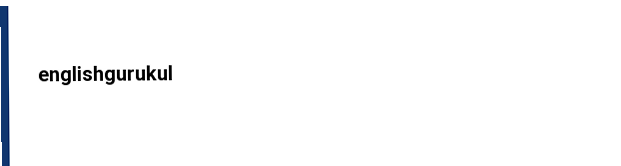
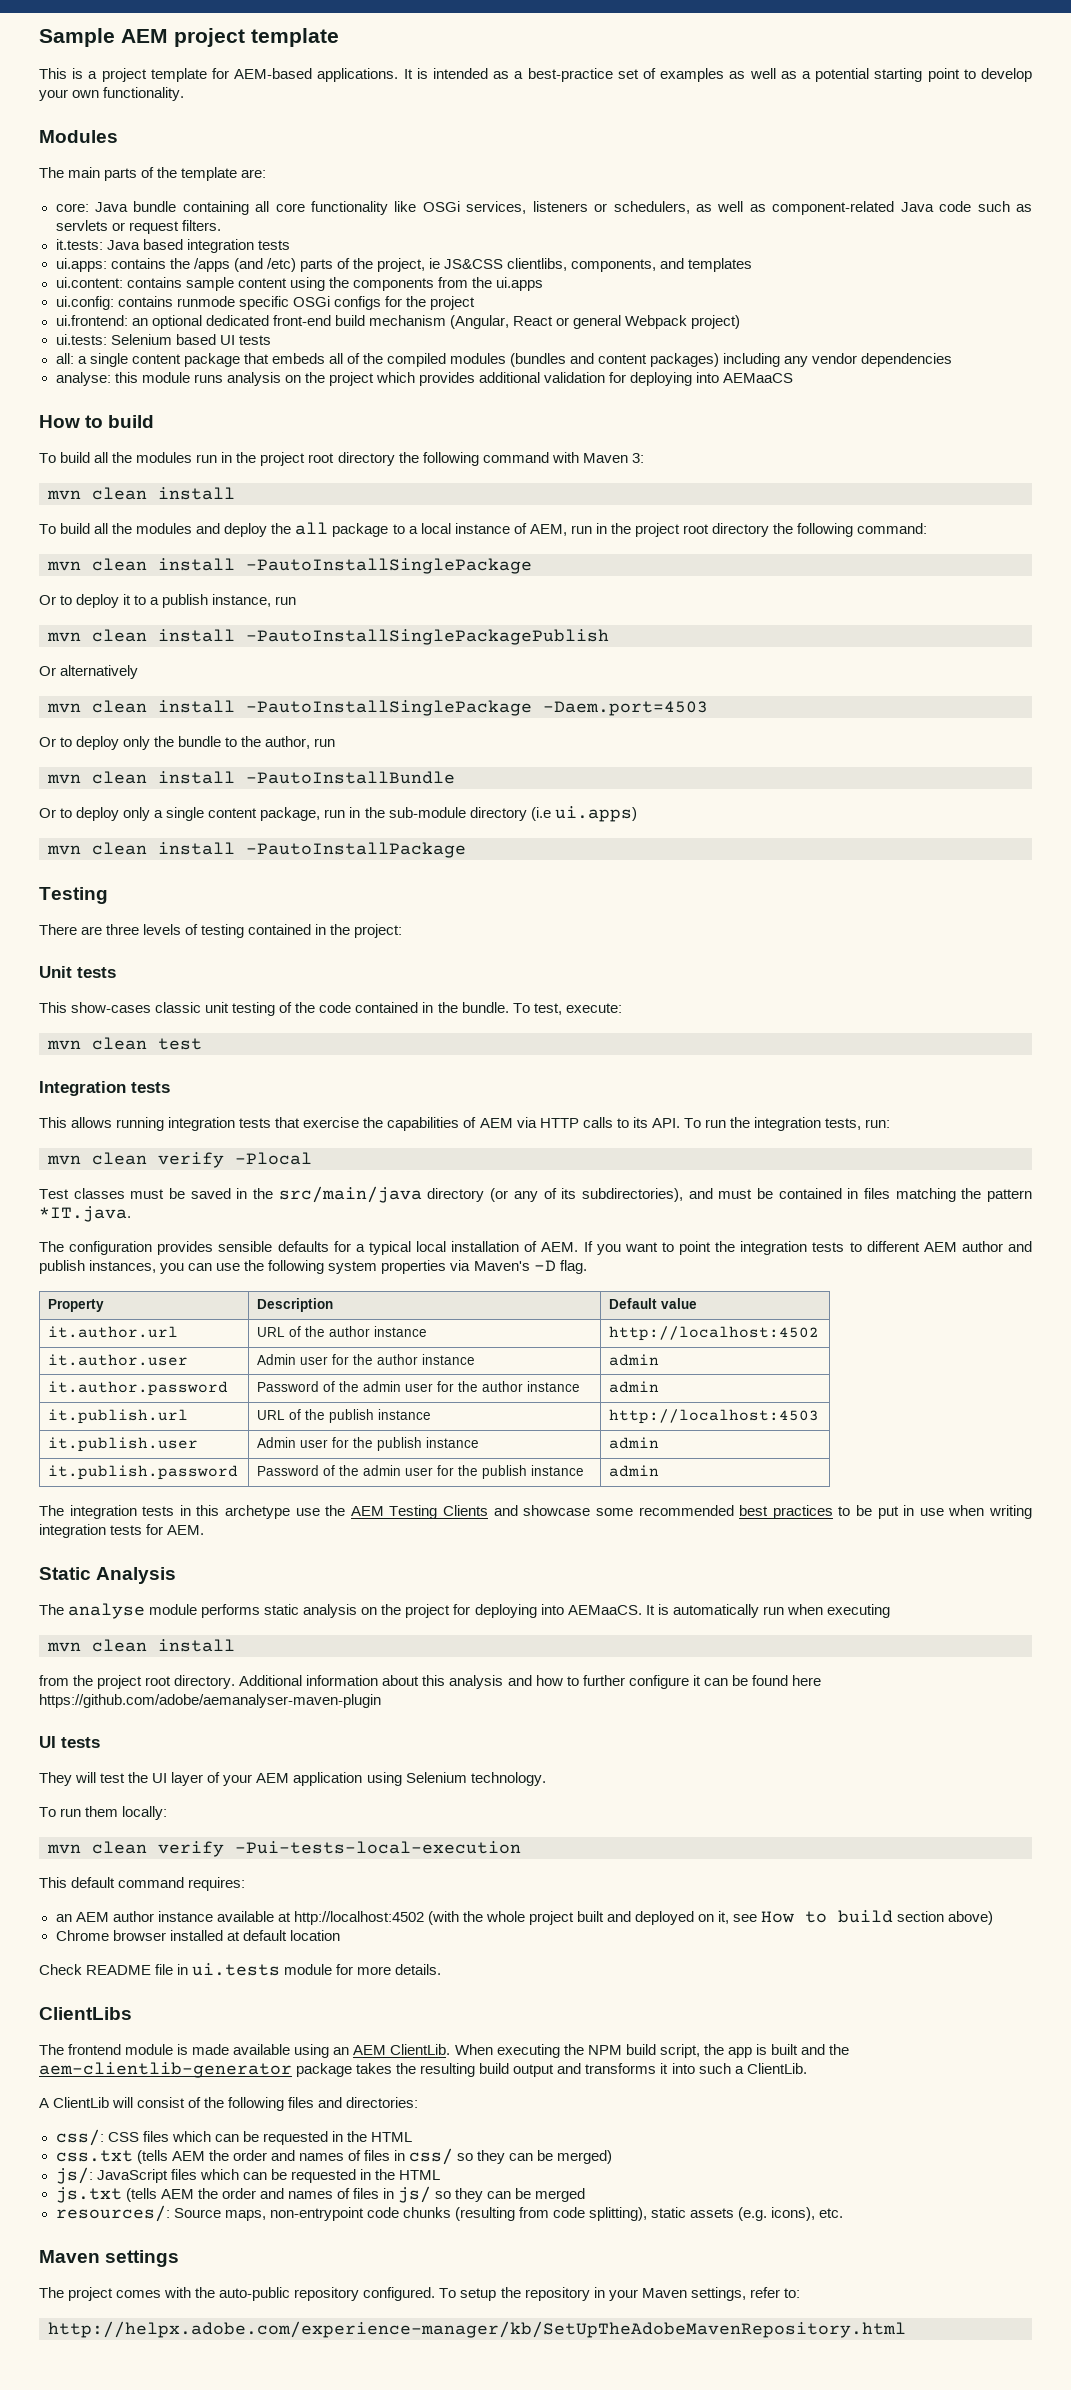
[37,65,174,86] englishgurukul -> [39,28,339,47] [39,68,1033,82] [39,87,185,101] [39,130,118,143] [39,167,267,181] [55,201,1032,215] [55,220,221,234] [55,239,290,253] [55,258,753,272] [55,277,543,291] [55,296,475,310] [55,315,741,329] [55,334,271,345] [55,353,953,367] [55,372,794,386] [39,415,155,428] [39,452,644,466] [47,487,235,500] [39,522,928,537] [47,558,532,574] [39,594,297,608] [47,629,609,645] [39,665,139,679] [47,700,708,716] [39,736,336,750] [47,771,455,784] [39,806,637,822] [47,842,466,858] [39,887,108,904] [39,924,403,938] [39,966,116,978] [39,1002,622,1016] [47,1037,202,1050] [39,1081,170,1096] [39,1117,891,1131] [47,1152,312,1168] [39,1186,1032,1203] [39,1206,131,1222] [39,1241,1032,1255] [39,1260,587,1274] [48,1299,105,1312] [257,1298,334,1312] [609,1298,698,1309] [48,1326,179,1338] [257,1326,428,1337] [609,1326,820,1341] [48,1354,189,1366] [257,1354,476,1365] [609,1354,660,1366] [48,1381,229,1396] [257,1381,581,1392] [609,1381,660,1393] [48,1409,189,1424] [257,1409,432,1423] [609,1409,820,1424] [48,1437,199,1452] [257,1437,480,1451] [609,1437,660,1449] [48,1465,239,1480] [257,1465,585,1479] [609,1465,660,1477] [39,1505,1032,1519] [39,1524,205,1538] [39,1567,177,1584] [39,1603,890,1619] [47,1639,235,1652] [39,1675,821,1689] [39,1694,381,1708] [39,1736,100,1748] [39,1772,546,1786] [39,1806,168,1820] [47,1841,521,1857] [39,1877,246,1891] [55,1910,994,1925] [55,1930,340,1941] [39,1963,442,1976] [39,2007,132,2020] [39,2044,850,2058] [39,2062,807,2078] [39,2097,419,2111] [55,2129,412,2146] [55,2148,613,2165] [55,2167,440,2184] [55,2186,586,2203] [55,2205,844,2222] [39,2250,180,2267] [39,2287,800,2301] [48,2321,906,2338] Sample AEM project template // This is a project template for AEM-based applications. It is intended as a best-practice set of examples as well as a potential starting point to develop your own functionality. // Modules // The main parts of the template are: // core: Java bundle containing all core functionality like OSGi services, listeners or schedulers, as well as component-related Java code such as servlets or request filters. // it.tests: Java based integration tests // ui.apps: contains the /apps (and /etc) parts of the project, ie JS&CSS clientlibs, components, and templates // ui.content: contains sample content using the components from the ui.apps // ui.config: contains runmode specific OSGi configs for the project // ui.frontend: an optional dedicated front-end build mechanism (Angular, React or general Webpack project) // ui.tests: Selenium based UI tests // all: a single content package that embeds all of the compiled modules (bundles and content packages) including any vendor dependencies // analyse: this module runs analysis on the project which provides additional validation for deploying into AEMaaCS // How to build // To build all the modules run in the project root directory the following command with Maven 3: // mvn clean install // To build all the modules and deploy the all package to a local instance of AEM, run in the project root directory the following command: // mvn clean install -PautoInstallSinglePackage // Or to deploy it to a publish instance, run // mvn clean install -PautoInstallSinglePackagePublish // Or alternatively // mvn clean install -PautoInstallSinglePackage -Daem.port=4503 // Or to deploy only the bundle to the author, run // mvn clean install -PautoInstallBundle // Or to deploy only a single content package, run in the sub-module directory (i.e ui.apps) // mvn clean install -PautoInstallPackage // Testing // There are three levels of testing contained in the project: // Unit tests // This show-cases classic unit testing of the code contained in the bundle. To test, execute: // mvn clean test // Integration tests // This allows running integration tests that exercise the capabilities of AEM via HTTP calls to its API. To run the integration tests, run: // mvn clean verify -Plocal // Test classes must be saved in the src/main/java directory (or any of its subdirectories), and must be contained in files matching the pattern *IT.java. // The configuration provides sensible defaults for a typical local installation of AEM. If you want to point the integration tests to different AEM author and publish instances, you can use the following system properties via Maven's -D flag. // Property | Description | Default value // it.author.url | URL of the author instance | http://localhost:4502 // it.author.user | Admin user for the author instance | admin // it.author.password | Password of the admin user for the author instance | admin // it.publish.url | URL of the publish instance | http://localhost:4503 // it.publish.user | Admin user for the publish instance | admin // it.publish.password | Password of the admin user for the publish instance | admin // The integration tests in this archetype use the AEM Testing Clients and showcase some recommended best practices to be put in use when writing integration tests for AEM. // Static Analysis // The analyse module performs static analysis on the project for deploying into AEMaaCS. It is automatically run when executing // mvn clean install // from the project root directory. Additional information about this analysis and how to further configure it can be found here https://github.com/adobe/aemanalyser-maven-plugin // UI tests // They will test the UI layer of your AEM application using Selenium technology. // To run them locally: // mvn clean verify -Pui-tests-local-execution // This default command requires: // an AEM author instance available at http://localhost:4502 (with the whole project built and deployed on it, see How to build section above) // Chrome browser installed at default location // Check README file in ui.tests module for more details. // ClientLibs // The frontend module is made available using an AEM ClientLib. When executing the NPM build script, the app is built and the aem-clientlib-generator package takes the resulting build output and transforms it into such a ClientLib. // A ClientLib will consist of the following files and directories: // css/: CSS files which can be requested in the HTML // css.txt (tells AEM the order and names of files in css/ so they can be merged) // js/: JavaScript files which can be requested in the HTML // js.txt (tells AEM the order and names of files in js/ so they can be merged // resources/: Source maps, non-entrypoint code chunks (resulting from code splitting), static assets (e.g. icons), etc. // Maven settings // The project comes with the auto-public repository configured. To setup the repository in your Maven settings, refer to: // http://helpx.adobe.com/experience-manager/kb/SetUpTheAdobeMavenRepository.html

